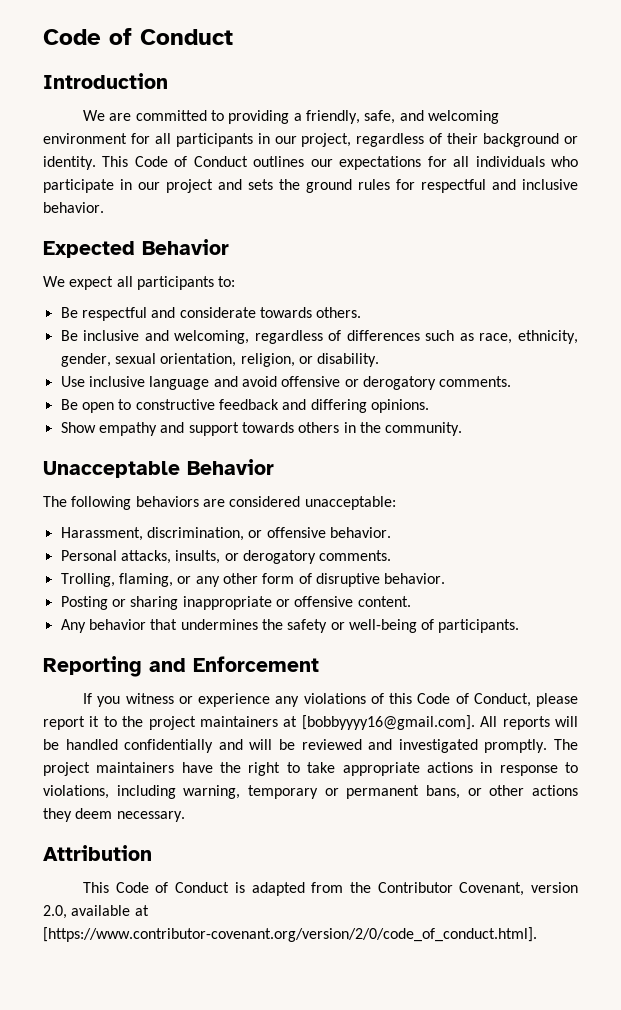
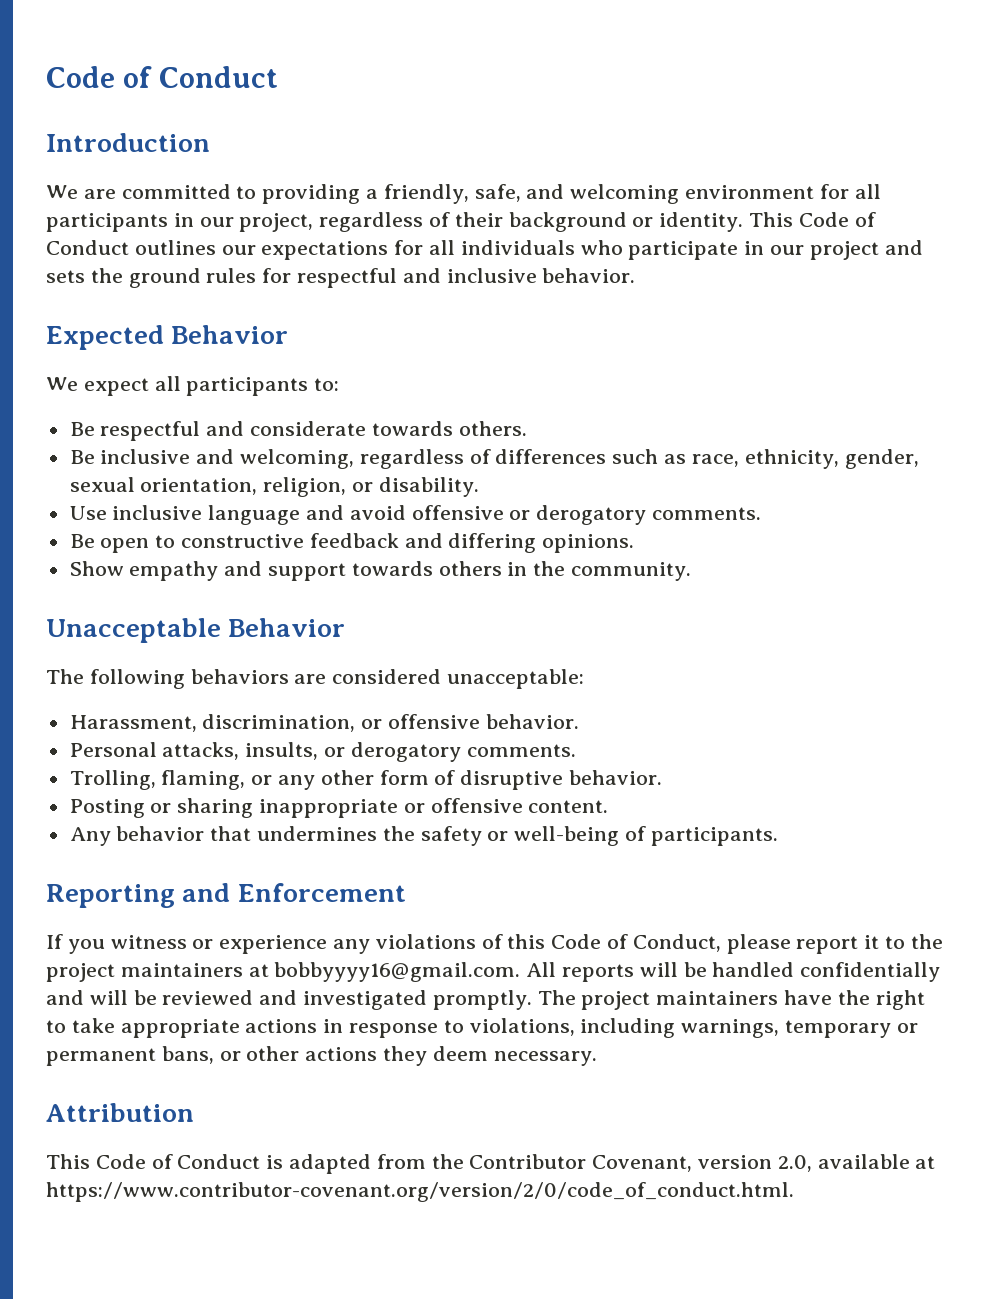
[301,715,475,730] [bobbyyyy16@gmail.com]. -> [274,962,521,982] bobbyyyy16@gmail.com.
[183,785,241,799] warning, -> [681,1019,780,1038] warnings,
[43,927,537,942] [https://www.contributor-covenant.org/version/2/0/code_of_conduct.html]. -> [46,1182,794,1202] https://www.contributor-covenant.org/version/2/0/code_of_conduct.html.

